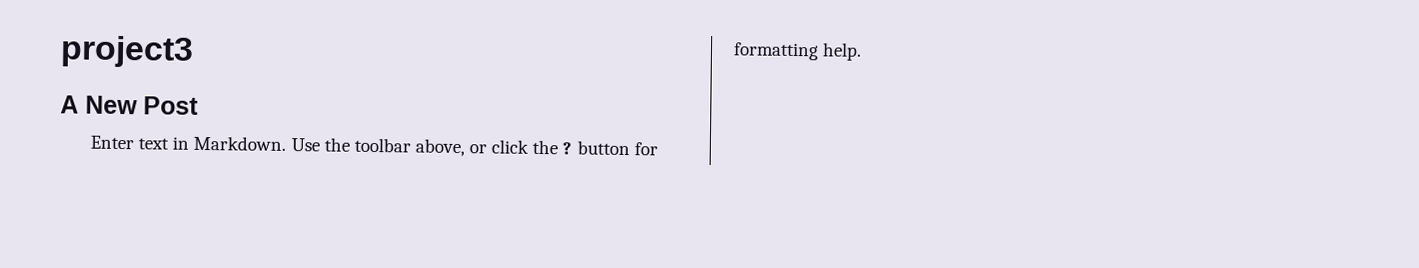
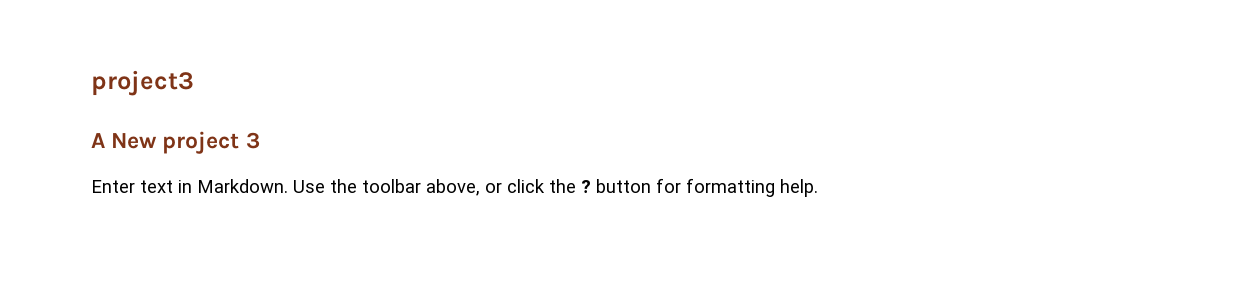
[143,96,199,115] Post -> [162,131,260,154] project 3

